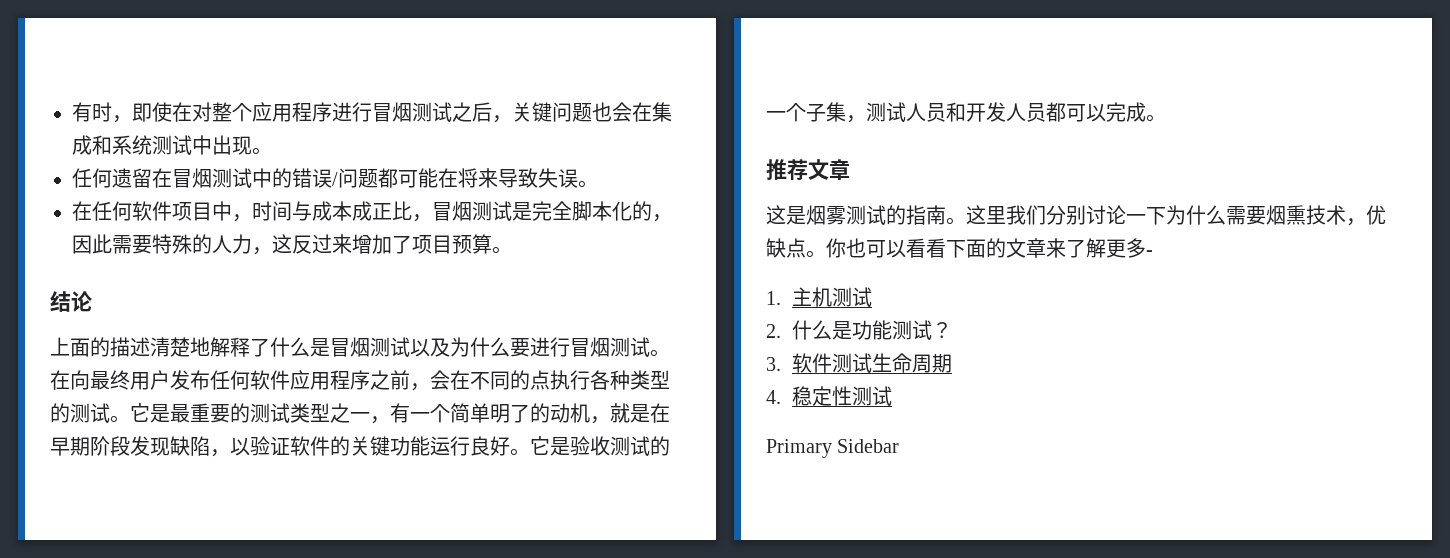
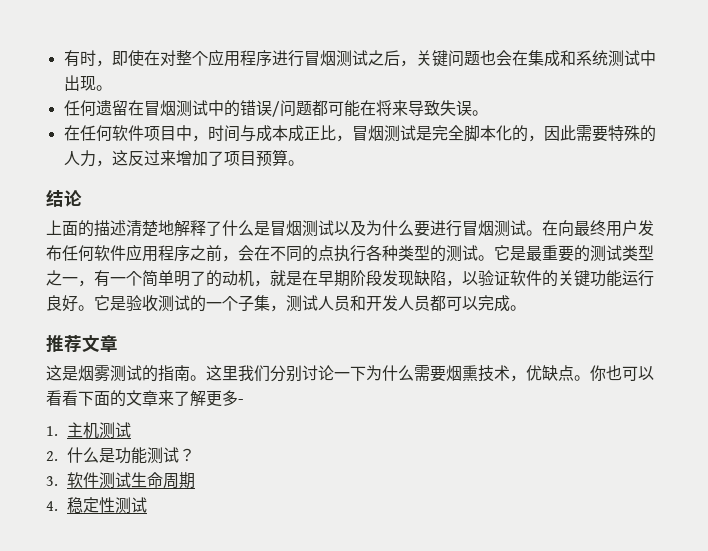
[766,439,900,458] // Primary Sidebar -> (148, 505) none

